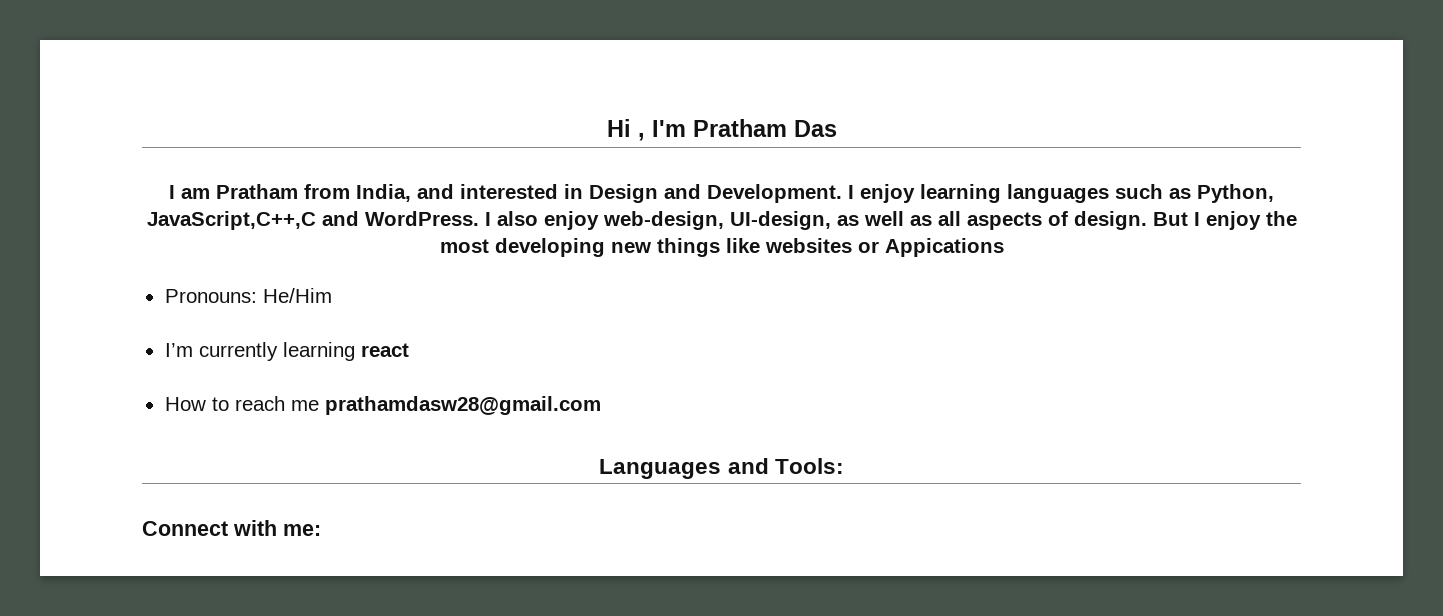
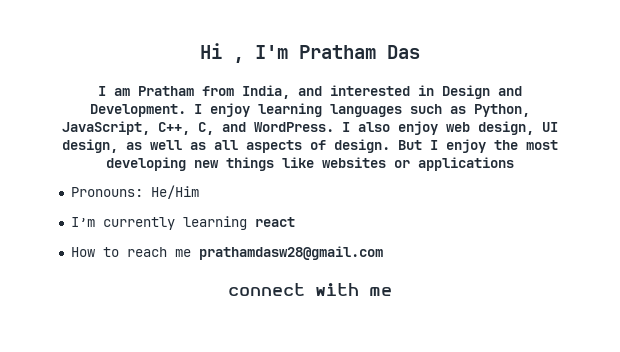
[146,211,316,230] JavaScript,C++,C -> [62,121,214,135] JavaScript, C++, C,
[602,211,831,230] web-design, UI-design, -> [446,121,558,135] [62,139,118,153] web design, UI design,
[884,238,1004,257] Appications -> [418,157,514,171] applications
[599,458,844,479] [142,520,321,536] Languages and Tools: // Connect with me: -> [228,283,392,296] connect with me

